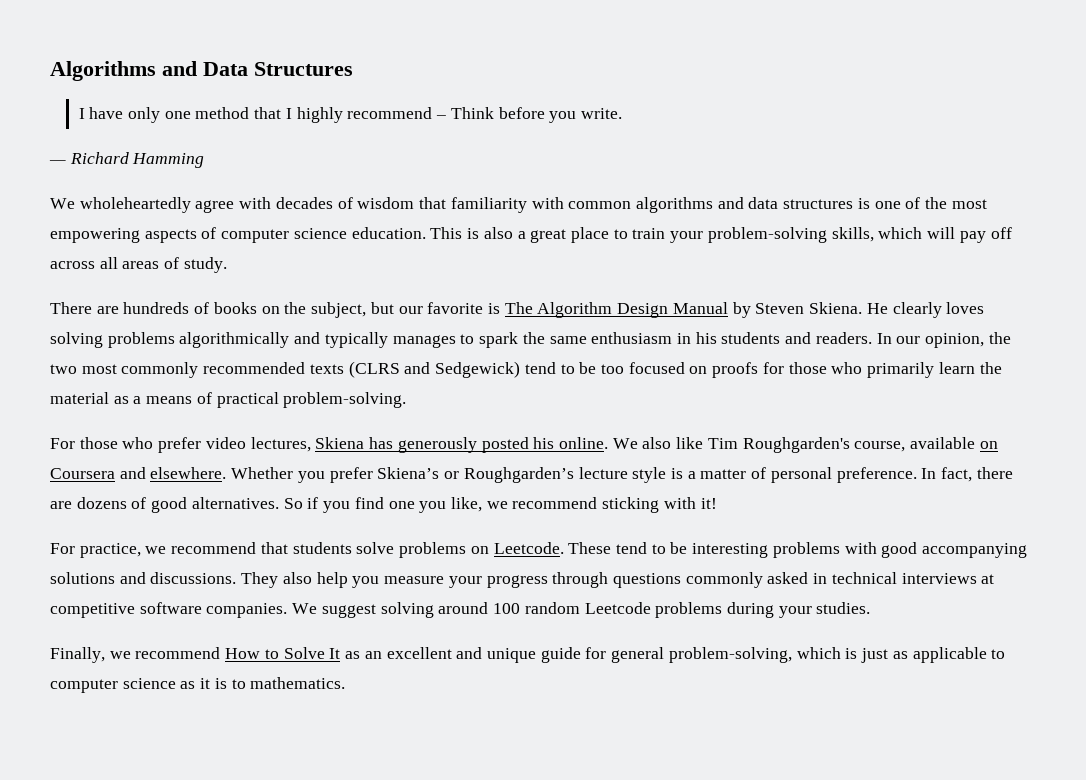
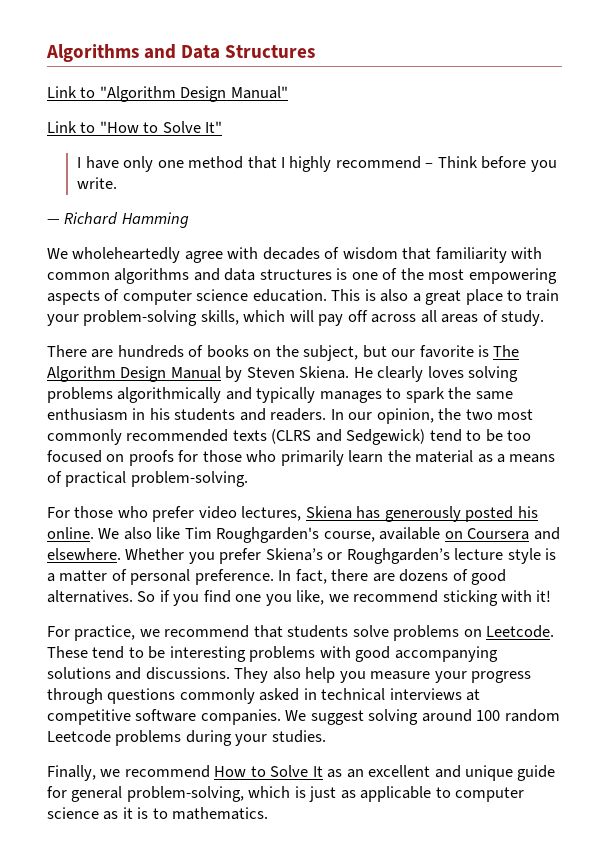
(353, 69) none -> [47,86,288,102] [47,121,223,133] // Link to "Algorithm Design Manual" // Link to "How to Solve It"

